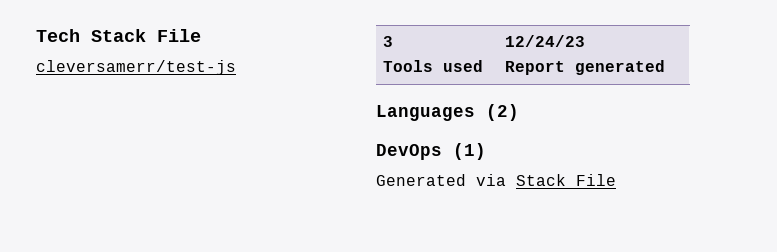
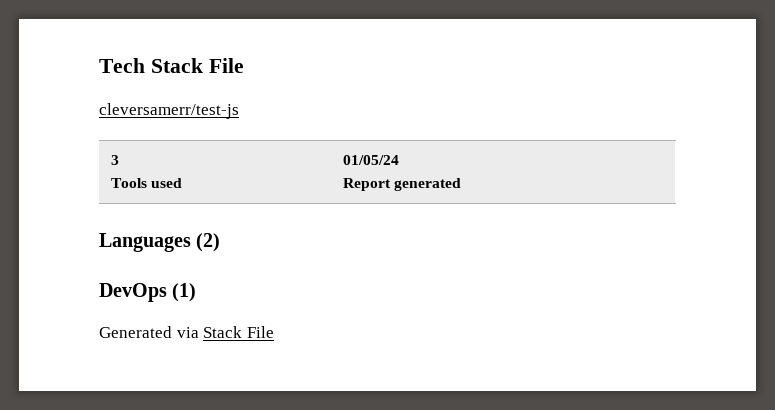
[504,35,585,47] 12/24/23 -> [343,155,400,165] 01/05/24

